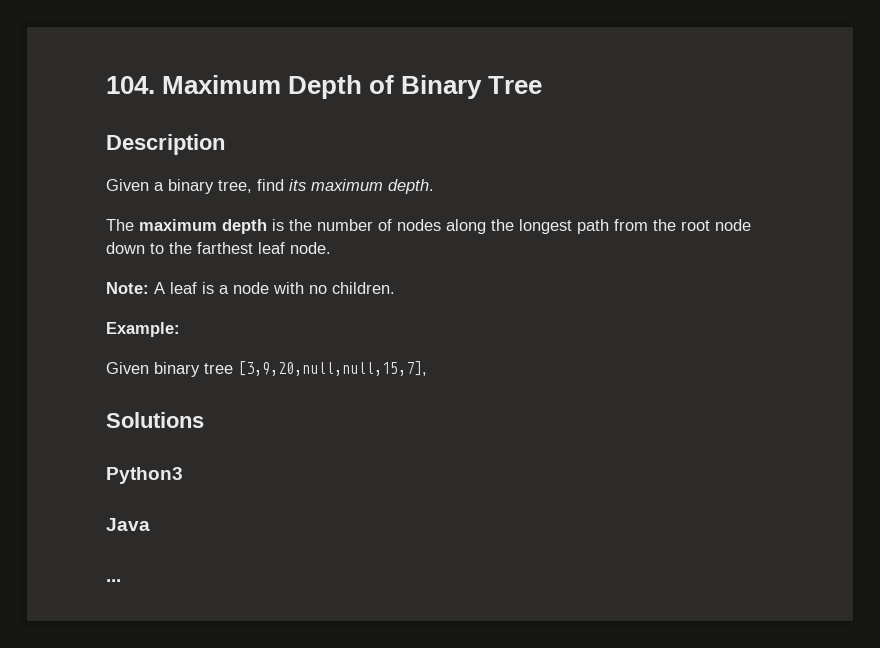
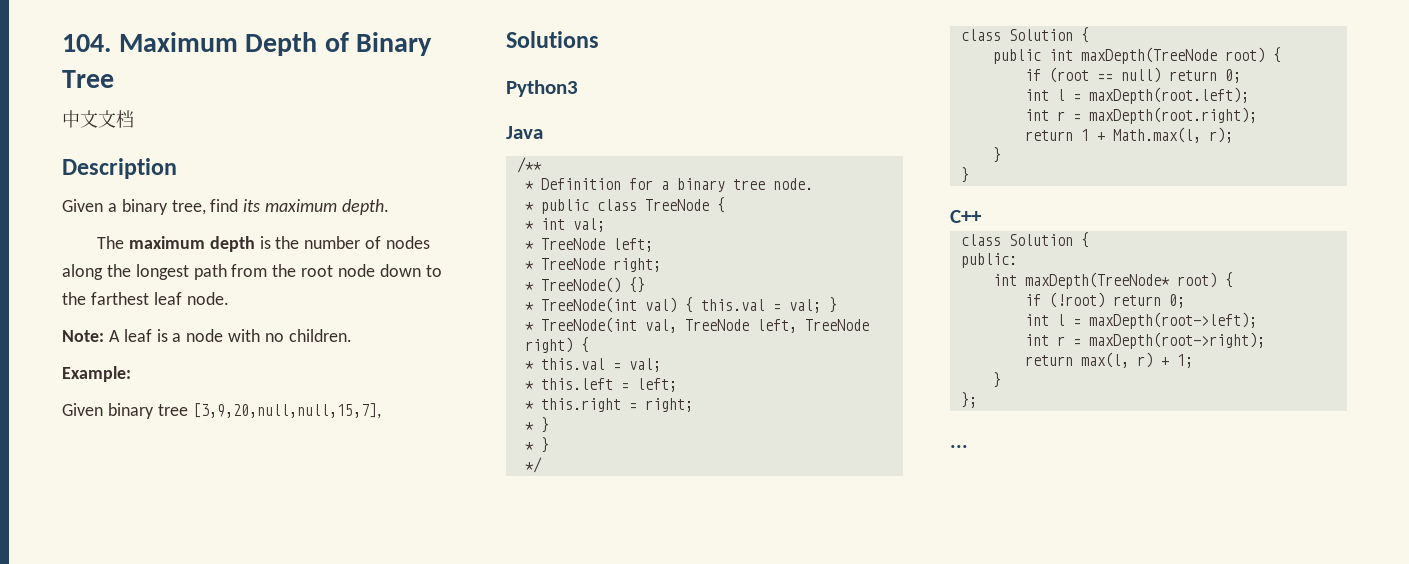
(543, 85) none -> [62,110,134,128] // 中文文档
(150, 524) none -> [516,157,542,173] [524,178,813,192] [524,197,725,214] [524,218,605,232] [524,238,653,252] [524,258,661,272] [524,277,645,293] [524,297,837,313] [524,317,869,333] [524,337,589,353] [524,358,661,372] [524,378,677,392] [524,398,693,412] [524,417,549,433] [524,437,549,453] [524,457,542,473] [960,27,1089,43] [992,47,1281,64] [1024,67,1241,83] [1024,87,1249,104] [1024,107,1257,124] [1024,127,1233,143] [992,147,1001,163] [960,167,969,183] [950,210,982,223] [960,232,1089,248] [960,253,1017,268] [992,272,1233,289] [1024,292,1185,308] [1024,312,1257,329] [1024,332,1265,349] [1024,352,1193,368] [992,372,1001,388] [960,392,977,408] // /** // * Definition for a binary tree node. // * public class TreeNode { // * int val; // * TreeNode left; // * TreeNode right; // * TreeNode() {} // * TreeNode(int val) { this.val = val; } // * TreeNode(int val, TreeNode left, TreeNode right) { // * this.val = val; // * this.left = left; // * this.right = right; // * } // * } // */ // class Solution { // public int maxDepth(TreeNode root) { // if (root == null) return 0; // int l = maxDepth(root.left); // int r = maxDepth(root.right); // return 1 + Math.max(l, r); // } // } // C++ // class Solution { // public: // int maxDepth(TreeNode* root) { // if (!root) return 0; // int l = maxDepth(root->left); // int r = maxDepth(root->right); // return max(l, r) + 1; // } // };

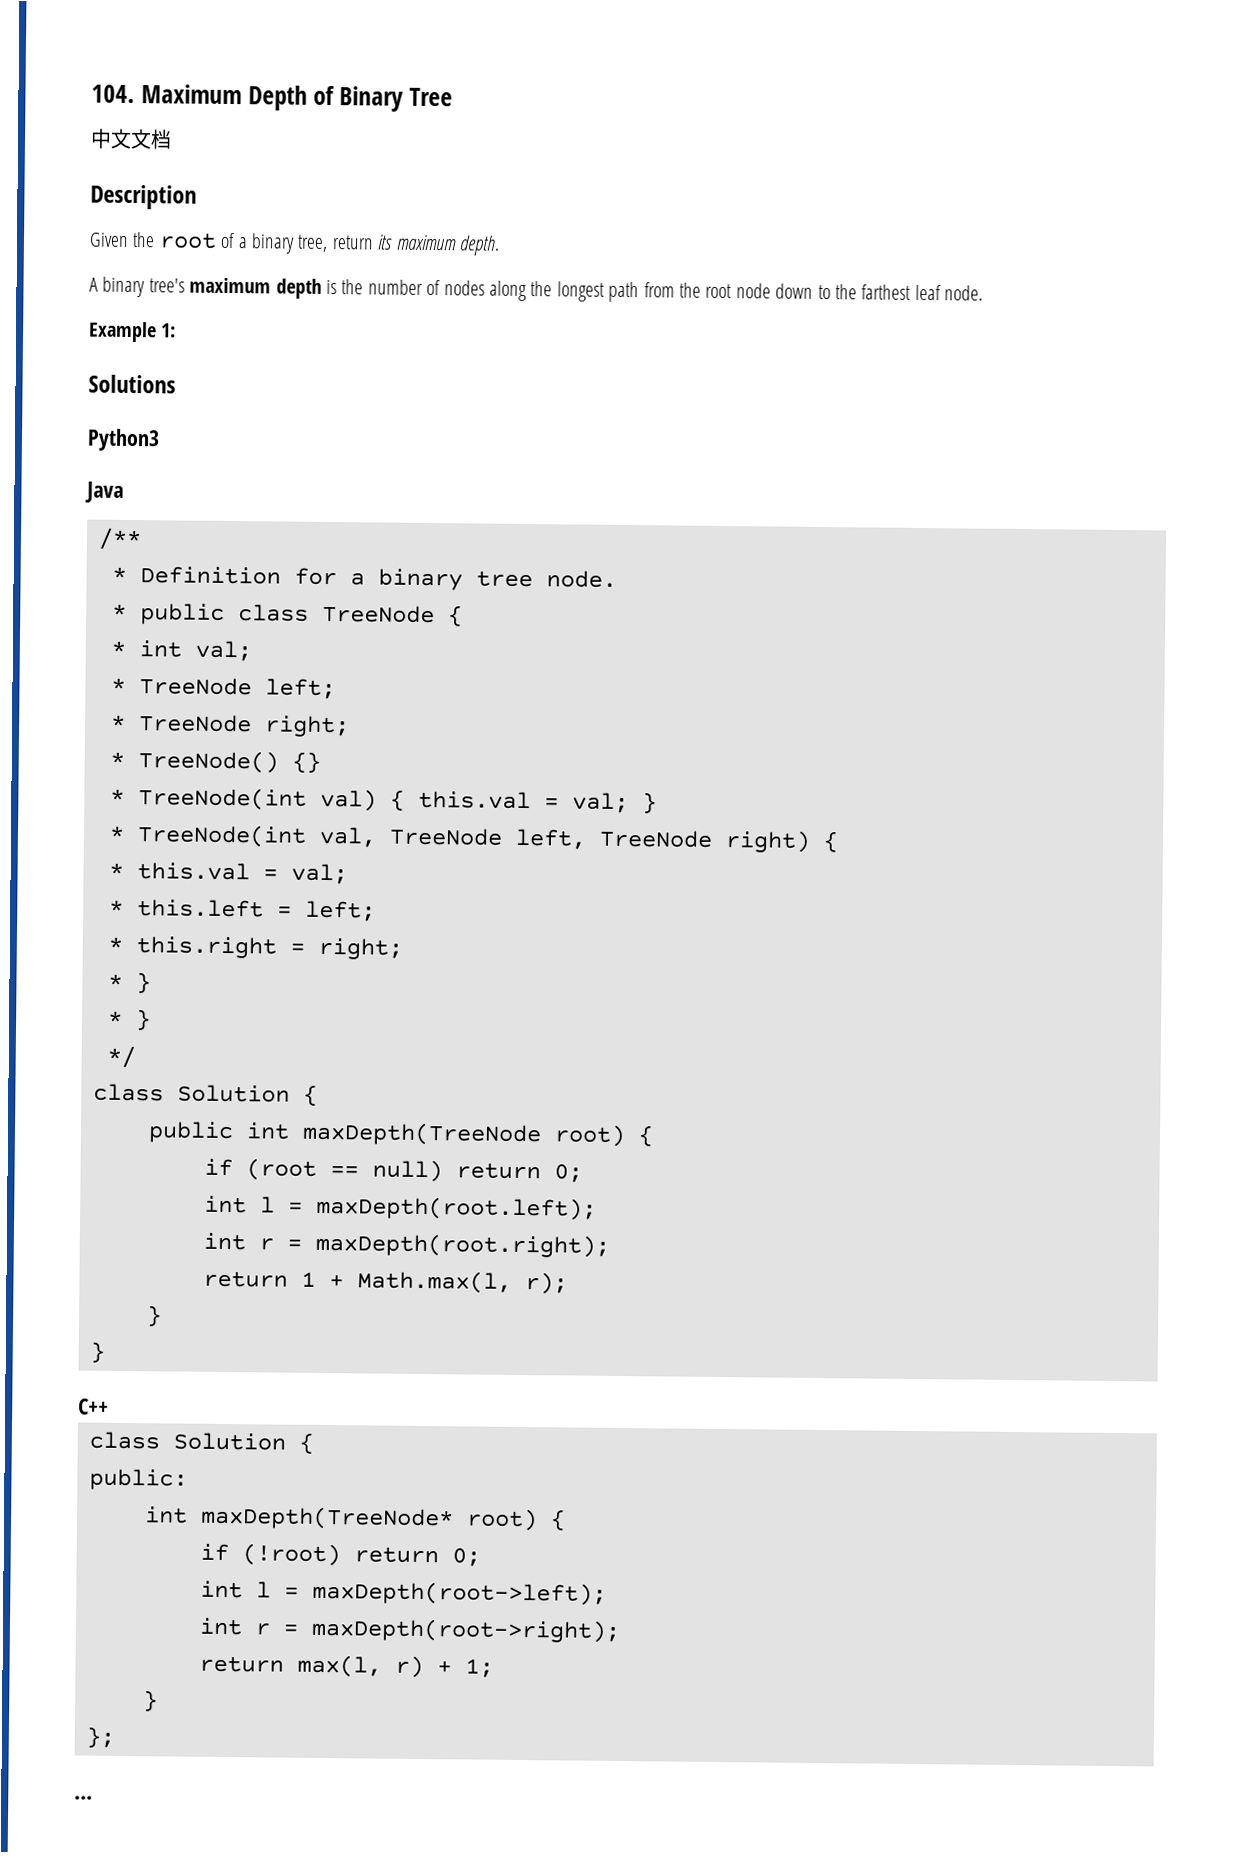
(103, 205) none -> [132,232,236,249] the root of
[210,199,239,212] find -> [331,235,374,250] return
[96,236,124,249] The -> [89,276,185,298] A binary tree's
[62,329,352,342] [62,366,131,382] [62,403,381,419] Note: A leaf is a node with no children. // Example: // Given binary tree [3,9,20,null,null,15,7], -> [88,321,177,343] Example 1:

